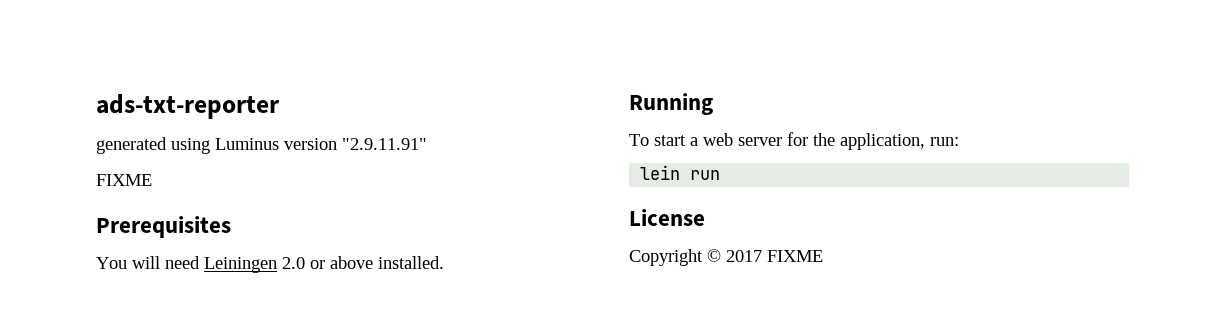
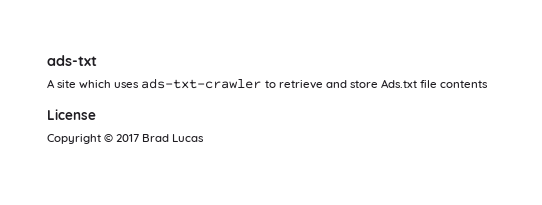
[96,94,280,119] [96,137,427,154] [96,174,152,186] [96,216,231,238] [96,256,444,273] [629,93,713,115] [629,132,959,150] [640,165,721,180] ads-txt-reporter // generated using Luminus version "2.9.11.91" // FIXME // Prerequisites // You will need Leiningen 2.0 or above installed. // Running // To start a web server for the application, run: // lein run -> [47,55,97,66] [47,78,489,89] ads-txt // A site which uses ads-txt-crawler to retrieve and store Ads.txt file contents
[767,250,823,262] FIXME -> [142,134,205,142] Brad Lucas

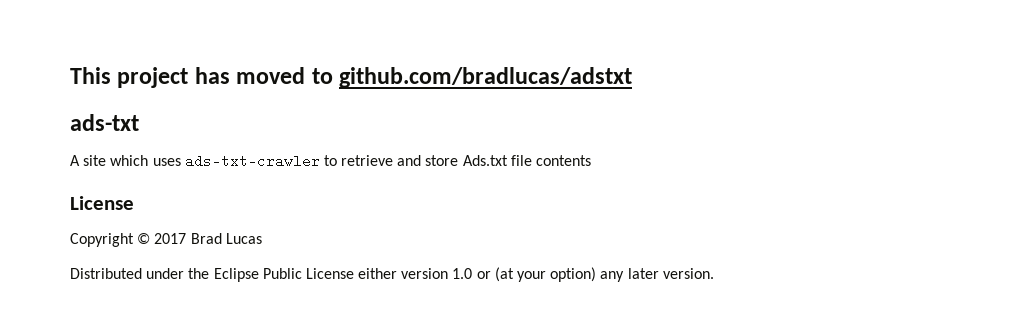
(47, 60) none -> [70,67,633,88] This project has moved to github.com/bradlucas/adstxt //
(205, 138) none -> [70,267,714,282] // Distributed under the Eclipse Public License either version 1.0 or (at your option) any later version.

